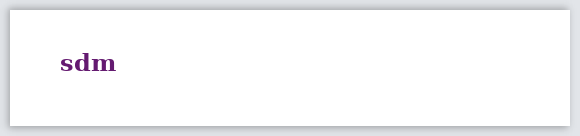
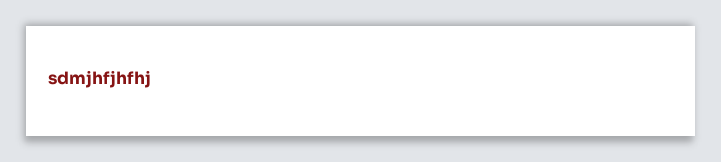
[60,53,116,71] sdm -> [48,70,151,88] sdmjhfjhfhj

